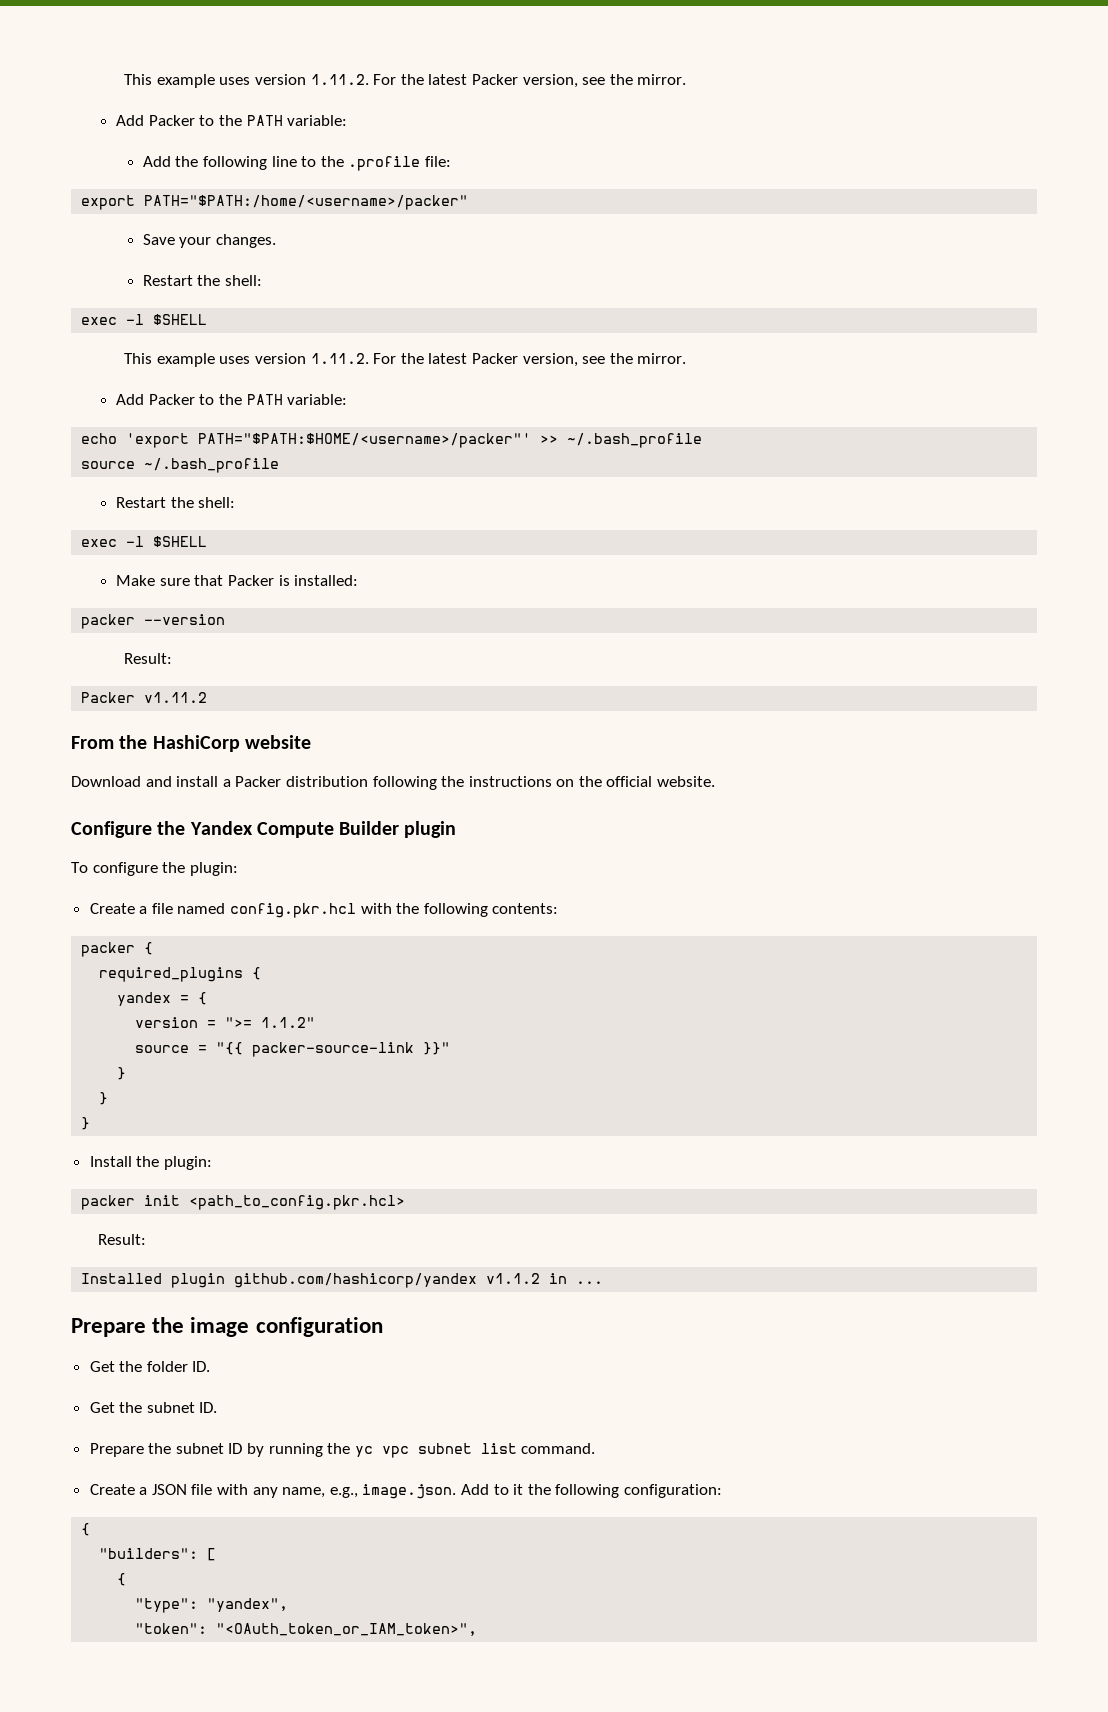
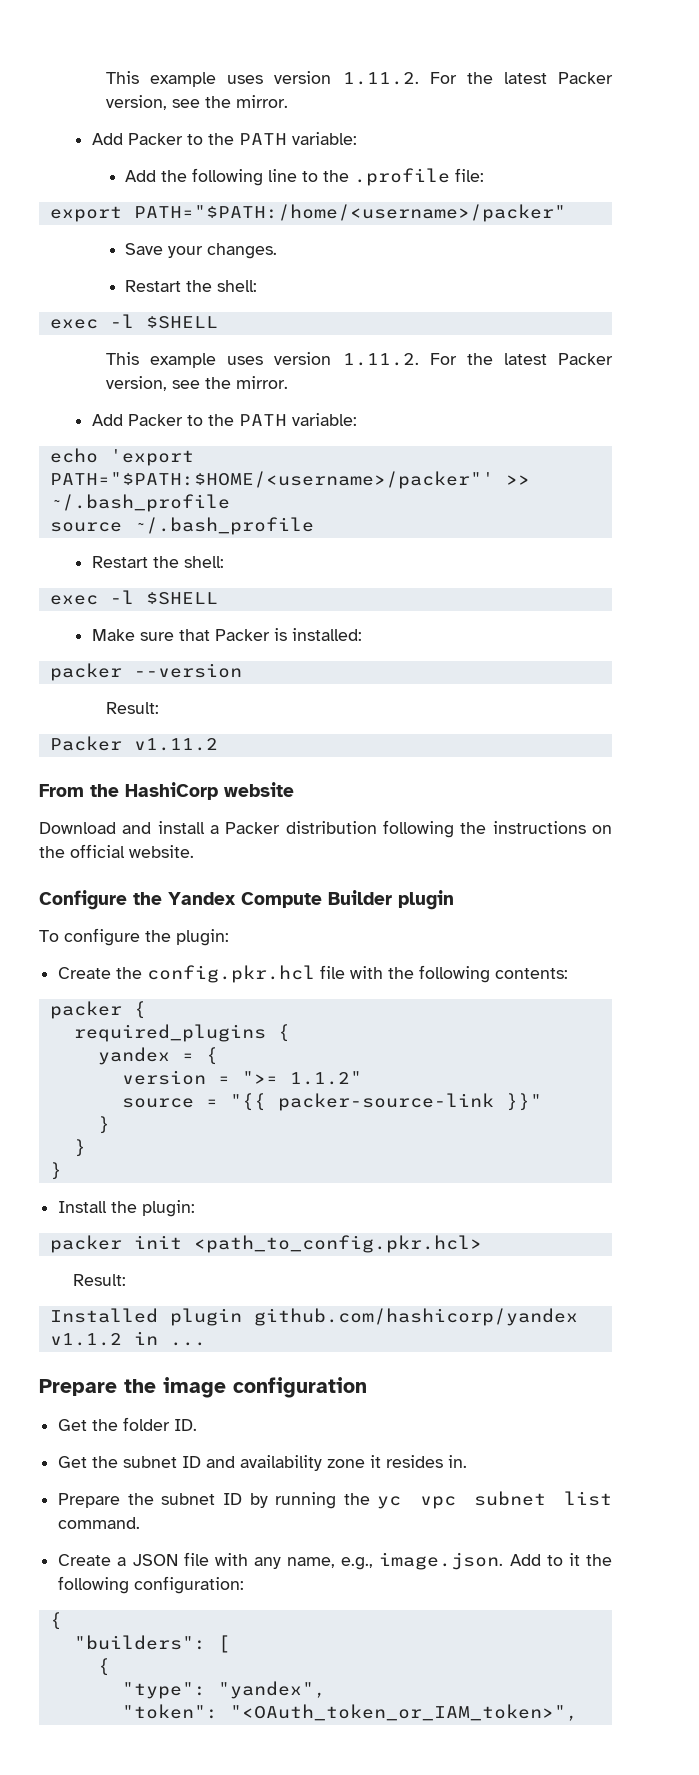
[139,903,357,918] a file named config.pkr.hcl -> [116,965,346,983] the config.pkr.hcl file
[199,1402,218,1413] ID. -> [182,1455,468,1471] ID and availability zone it resides in.

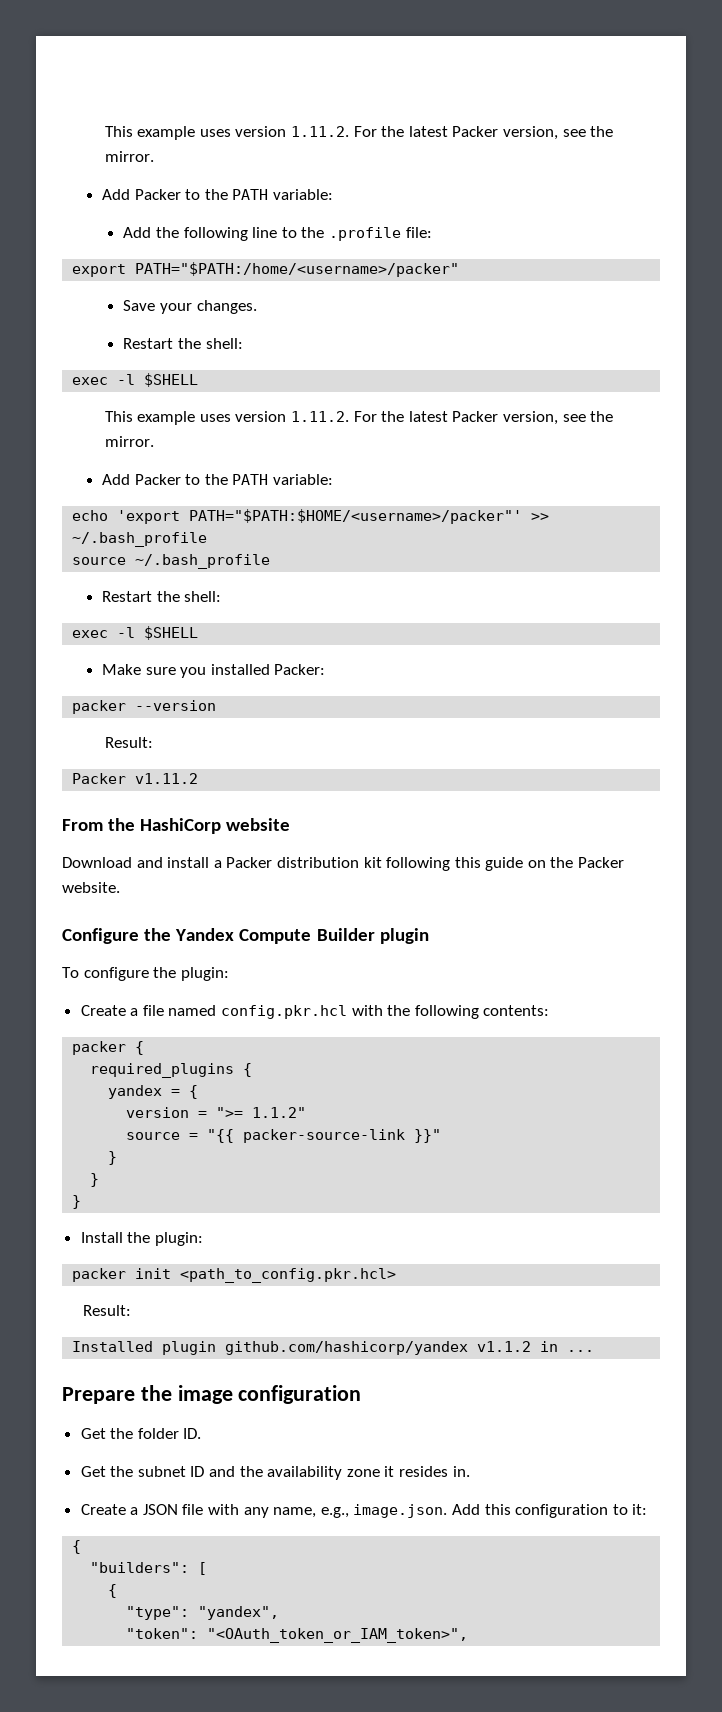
[178,628,362,641] that Packer is installed: -> [180,664,326,678] you installed Packer:
[383,820,586,838] following the instructions -> [363,857,524,871] kit following this guide
[70,844,125,858] official -> [578,857,625,868] Packer
[116,965,346,983] the config.pkr.hcl file -> [130,1005,348,1019] a file named config.pkr.hcl
(236, 1462) none -> [239,1466,263,1477] the
[58,1491,612,1509] [58,1517,141,1529] // Prepare the subnet ID by running the yc vpc subnet list command. -> (470, 1471) none
[546,1553,612,1566] [58,1576,245,1594] to it the following configuration: -> [484,1504,648,1518] this configuration to it:

